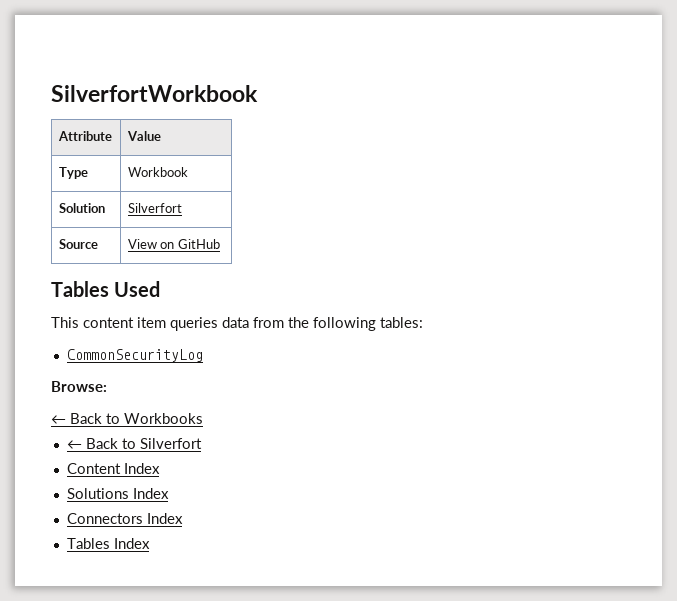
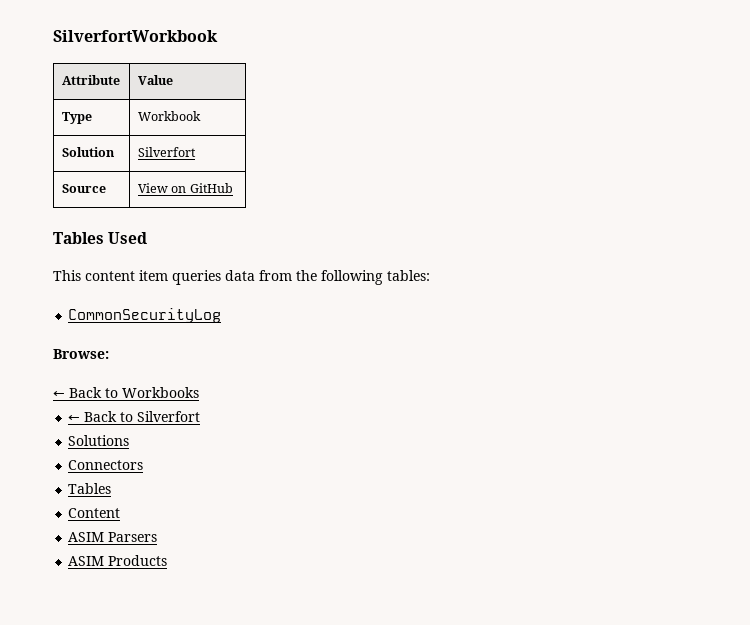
[66,463,160,474] // Content Index -> (201, 416) none
[132,488,169,499] Index -> (130, 440) none
[146,513,183,524] [66,538,150,549] Index // Tables Index -> [68,483,112,494] [68,508,121,518] [68,532,158,542] [68,555,168,566] // Tables // Content // ASIM Parsers // ASIM Products

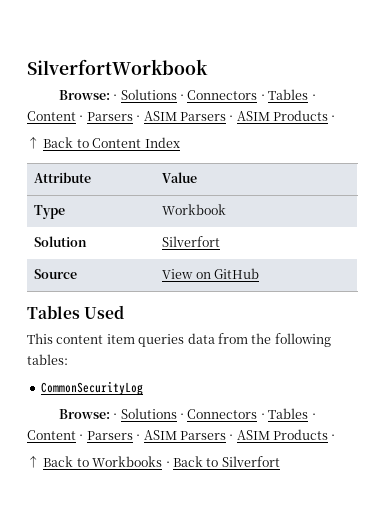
(218, 36) none -> [58,89,316,100] [27,110,336,121] [27,137,180,149] // Browse: · Solutions · Connectors · Tables · Content · Parsers · ASIM Parsers · ASIM Products · // ↑ Back to Content Index
[53,391,65,398] // ← -> [113,408,316,419] [27,429,336,440] [27,456,40,468] · Solutions · Connectors · Tables · Content · Parsers · ASIM Parsers · ASIM Products · // ↑
[68,415,81,422] // ← -> [165,461,170,467] ·
[68,435,130,446] [68,460,144,470] [68,483,112,494] [68,508,121,518] [68,532,158,542] [68,555,168,566] // Solutions // Connectors // Tables // Content // ASIM Parsers // ASIM Products -> (280, 461) none

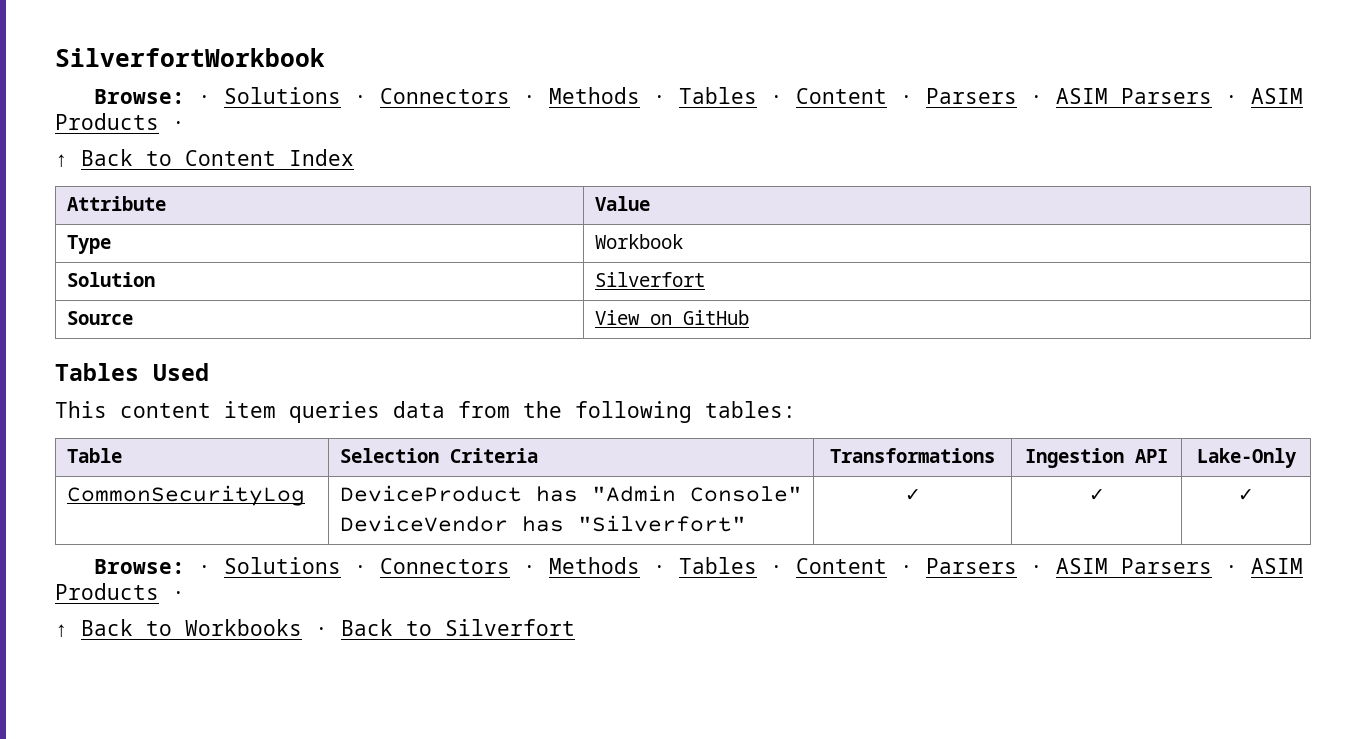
(265, 97) none -> [548,87,666,104] Methods ·
[40,381,143,395] [58,408,265,419] // CommonSecurityLog // Browse: · Solutions · Connectors · -> [66,448,122,463] [339,448,538,463] [830,448,995,463] [1025,448,1168,468] [1196,448,1297,468] [66,485,305,506] [339,485,802,502] [339,515,746,532] [904,489,921,501] [1088,489,1105,501] [1238,489,1254,501] [93,557,666,574] // Table | Selection Criteria | Transformations | Ingestion API | Lake-Only // CommonSecurityLog | DeviceProduct has "Admin Console" // DeviceVendor has "Silverfort" | ✓ | ✓ | ✓ // Browse: · Solutions · Connectors · Methods ·

